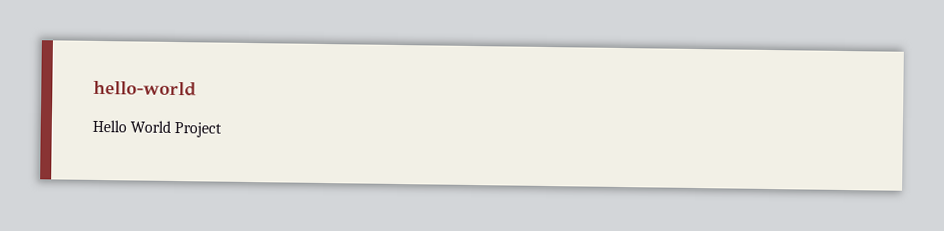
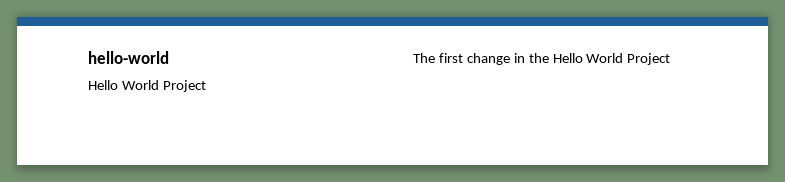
(223, 130) none -> [413,53,671,65] // The first change in the Hello World Project

